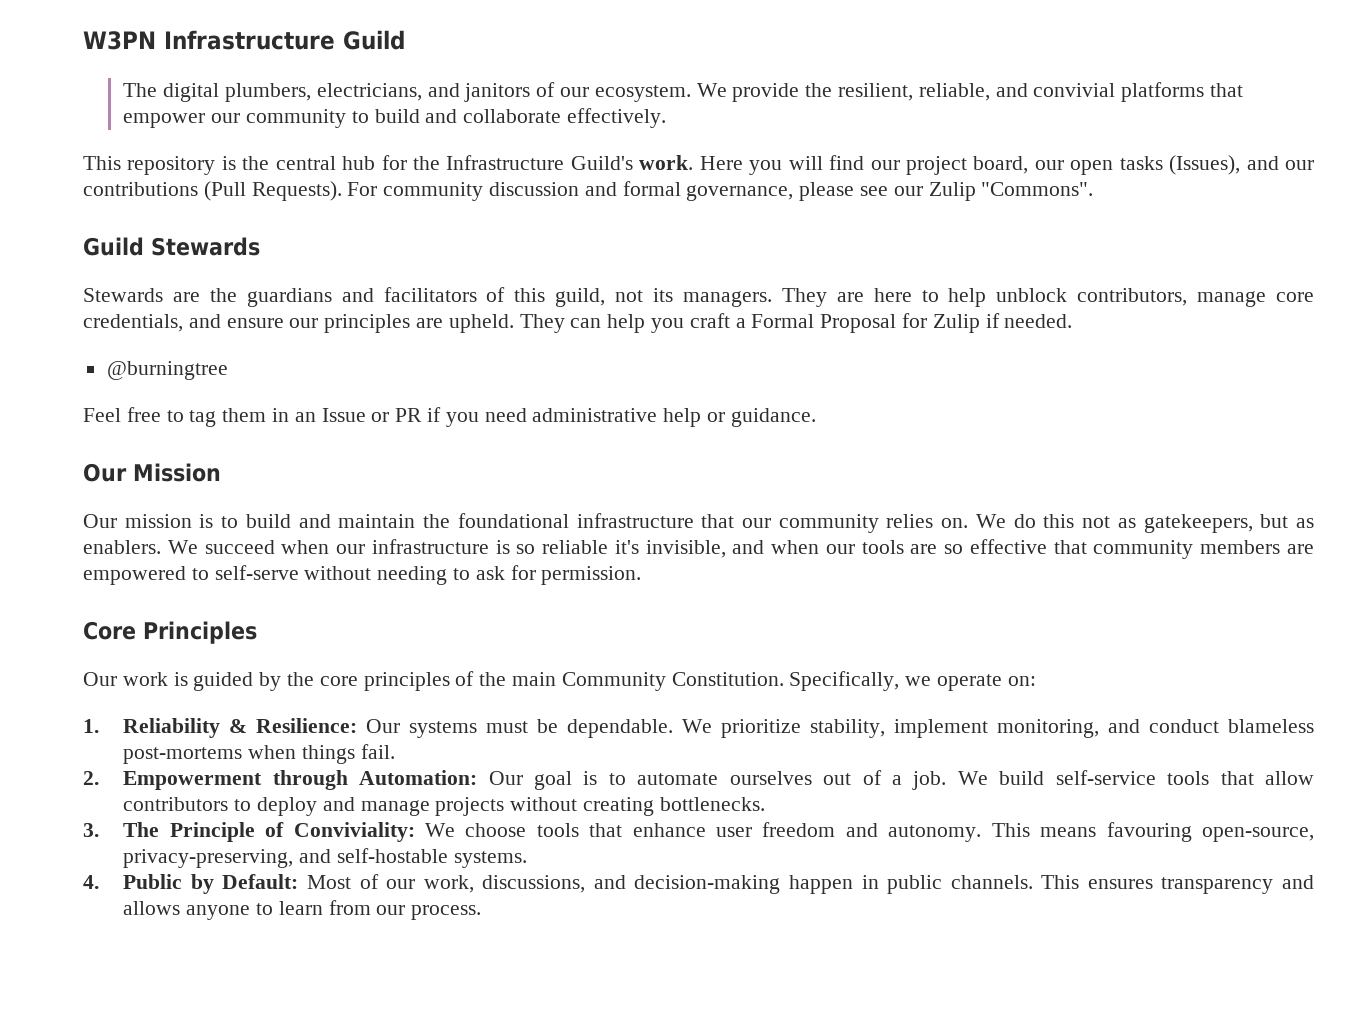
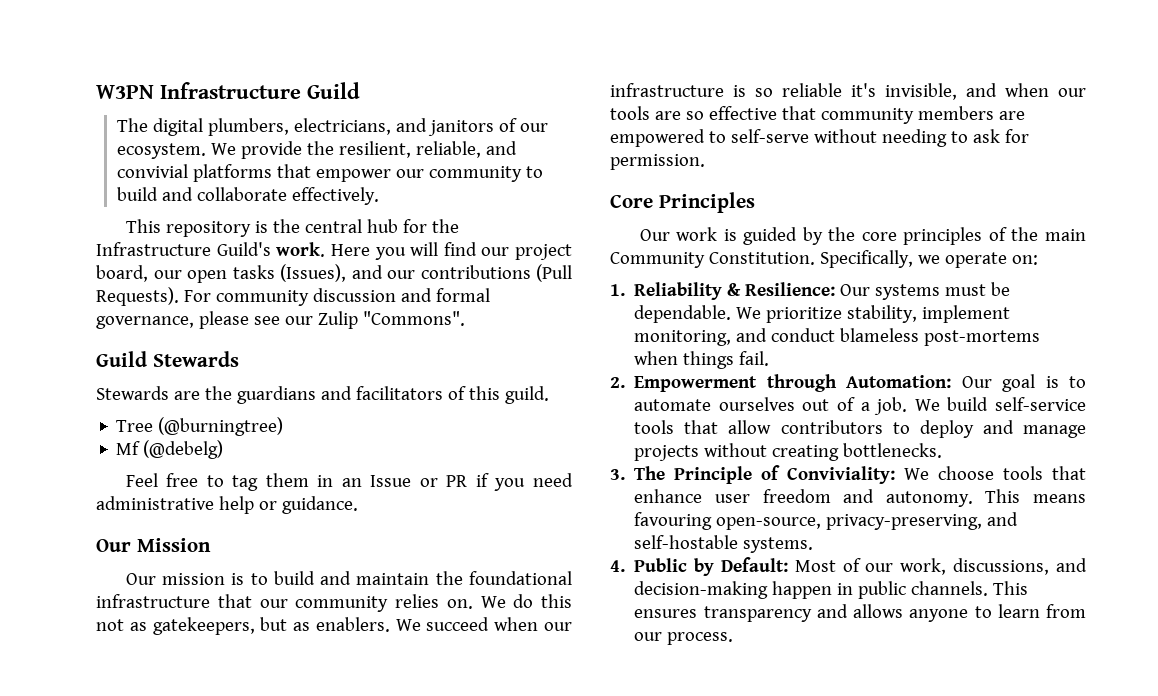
[555,288,1314,307] [83,313,1073,333] [106,361,228,380] guild, not its managers. They are here to help unblock contributors, manage core credentials, and ensure our principles are upheld. They can help you craft a Formal Proposal for Zulip if needed. // @burningtree -> [504,386,549,404] [116,417,284,436] [116,440,224,459] guild. // Tree (@burningtree) // Mf (@debelg)

